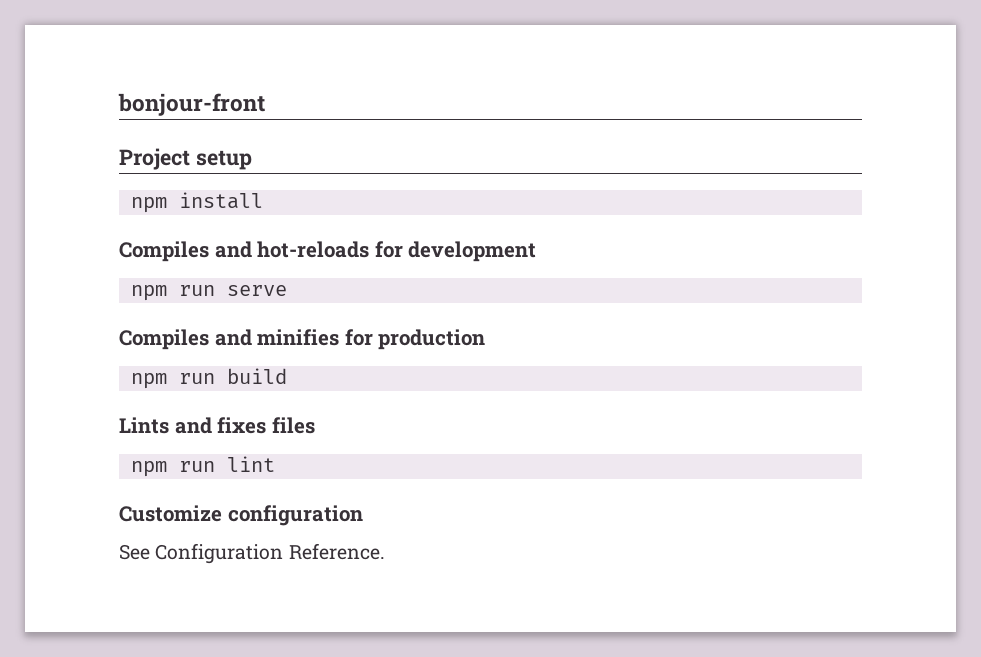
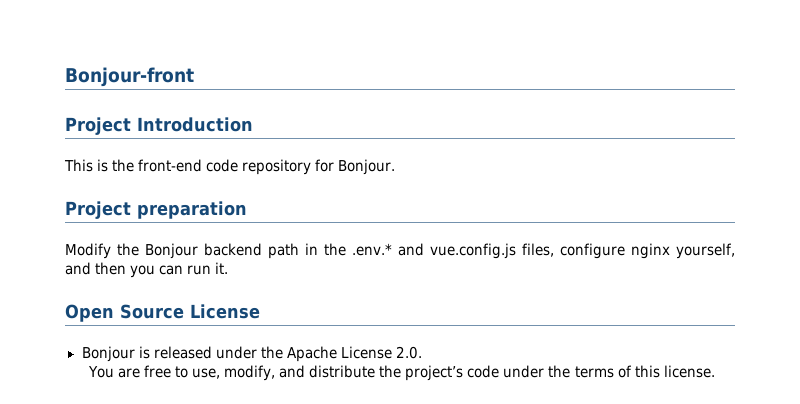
[118,93,265,116] [119,148,252,170] [130,192,263,213] [119,241,537,262] [130,285,287,301] [119,329,486,350] [130,368,287,389] [119,417,315,434] [130,456,275,477] [119,505,363,526] [119,543,385,564] bonjour-front // Project setup // npm install // Compiles and hot-reloads for development // npm run serve // Compiles and minifies for production // npm run build // Lints and fixes files // npm run lint // Customize configuration // See Configuration Reference. -> [65,67,194,87] [65,117,253,135] [64,159,396,175] [65,201,247,219] [65,243,735,259] [65,262,229,278] [65,304,260,322] [81,346,422,362] [87,365,715,381] Bonjour-front // Project Introduction // This is the front-end code repository for Bonjour. // Project preparation // Modify the Bonjour backend path in the .env.* and vue.config.js files, configure nginx yourself, and then you can run it. // Open Source License // Bonjour is released under the Apache License 2.0. // You are free to use, modify, and distribute the project’s code under the terms of this license.

